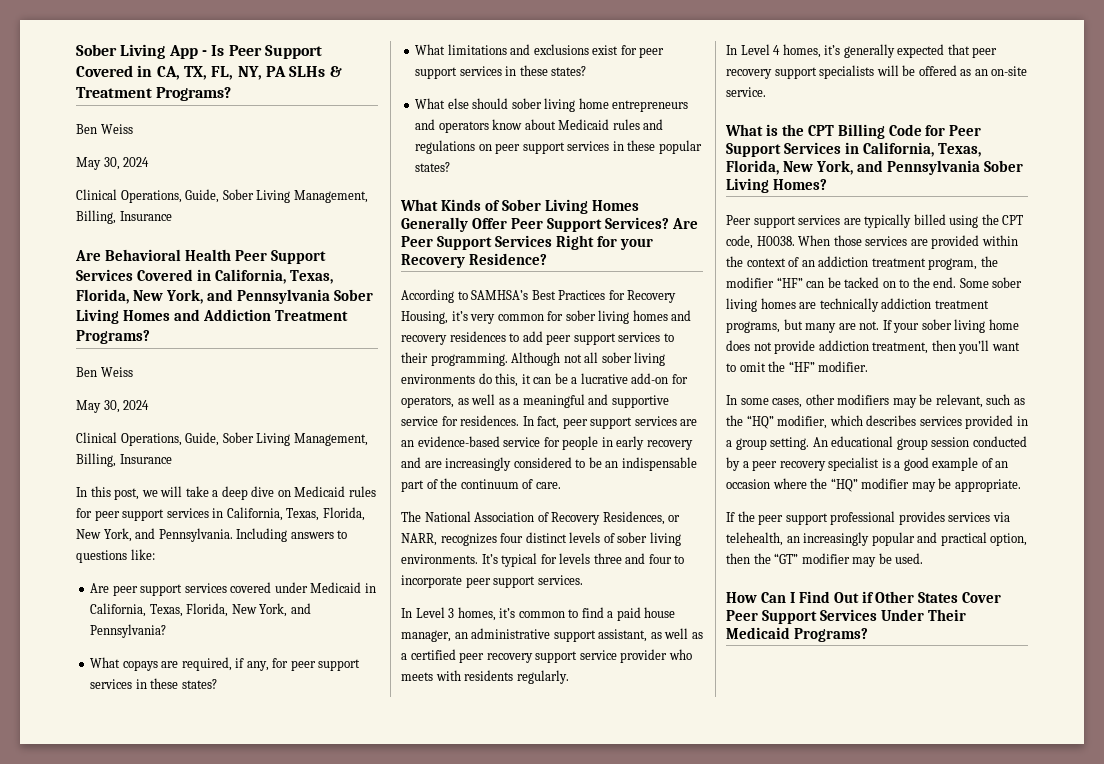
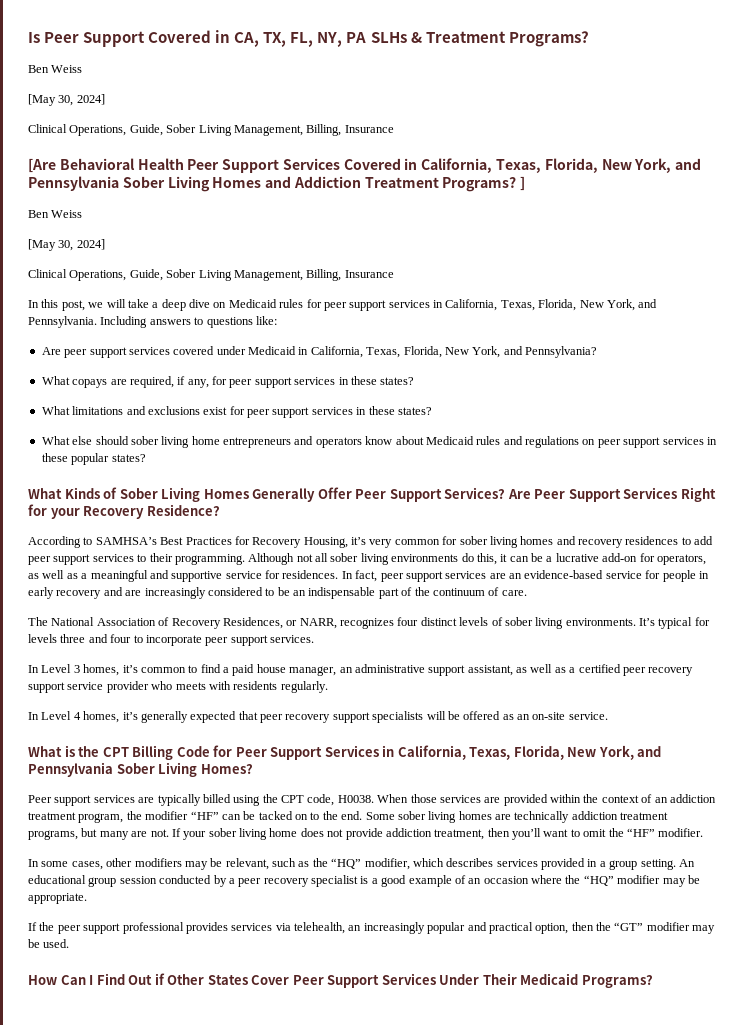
[76,44,207,59] Sober Living App - -> (28, 37) none
[76,157,150,170] [76,189,368,203] [76,210,172,224] [75,250,101,261] May 30, 2024 // Clinical Operations, Guide, Sober Living Management, Billing, Insurance // Are -> [28,94,105,106] [28,124,394,136] [28,158,56,173] [May 30, 2024] // Clinical Operations, Guide, Sober Living Management, Billing, Insurance // [Are
[76,367,133,377] [76,400,150,413] // Ben Weiss // May 30, 2024 -> [520,176,526,191] [28,210,83,218] [28,239,105,251] ] // Ben Weiss // [May 30, 2024]

